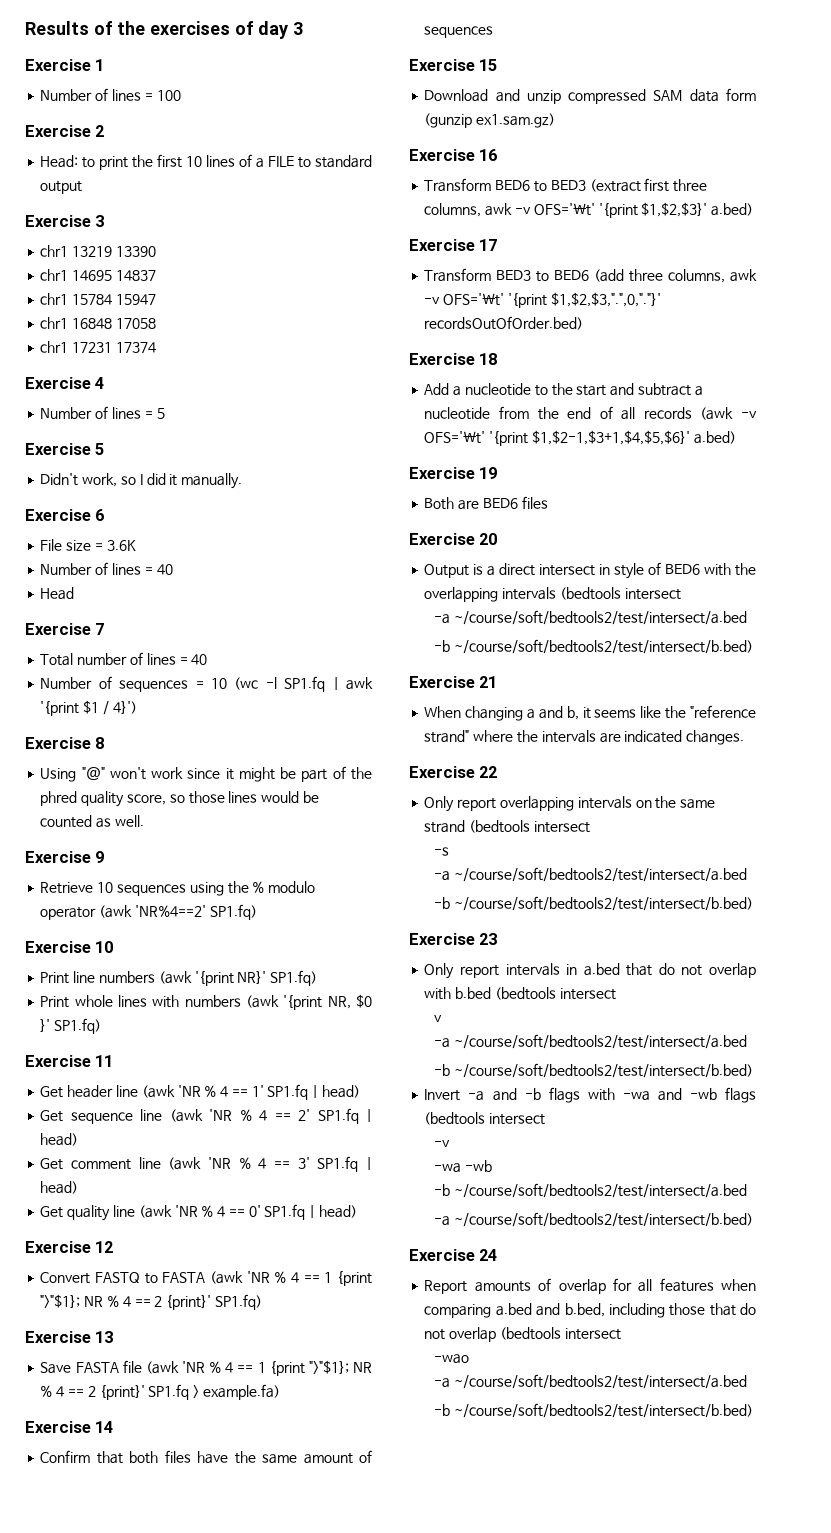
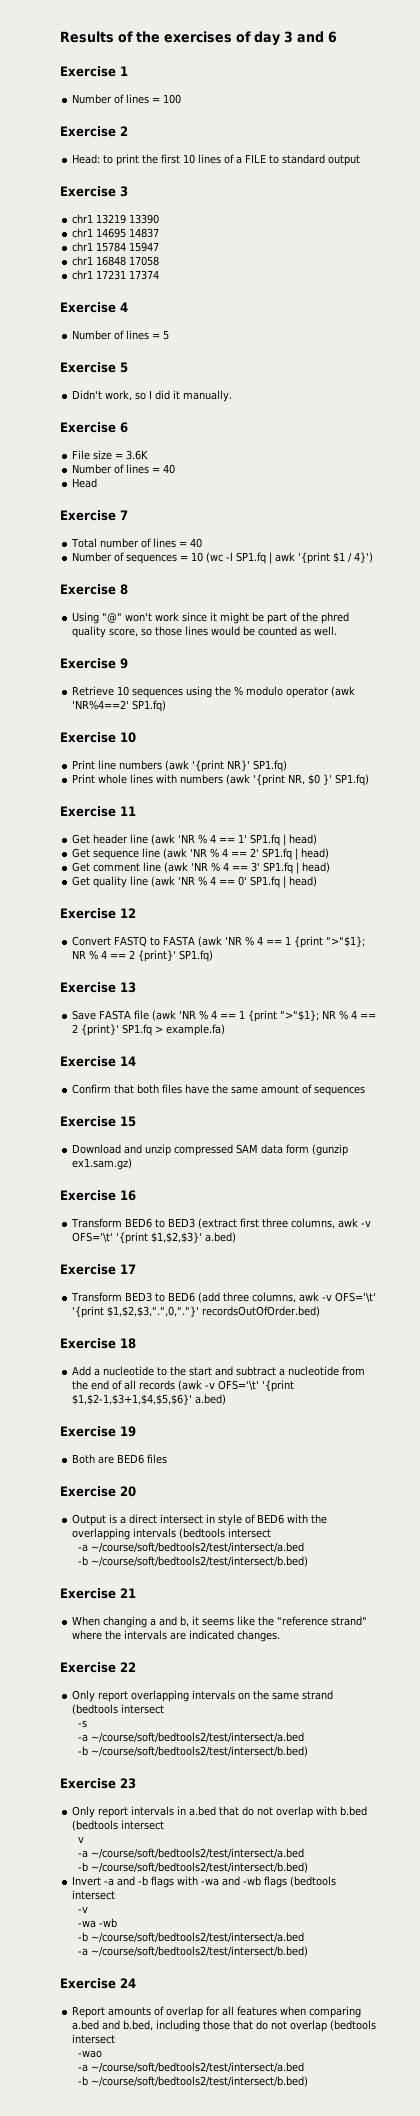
(303, 28) none -> [297,31,337,43] and 6

